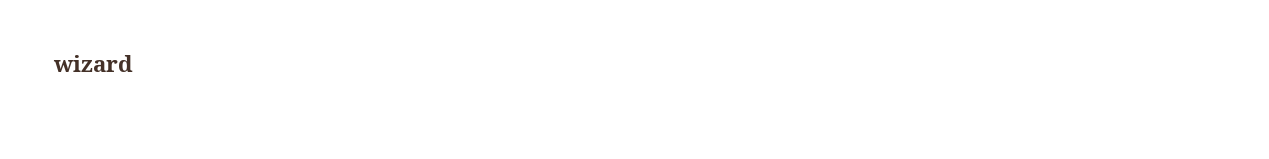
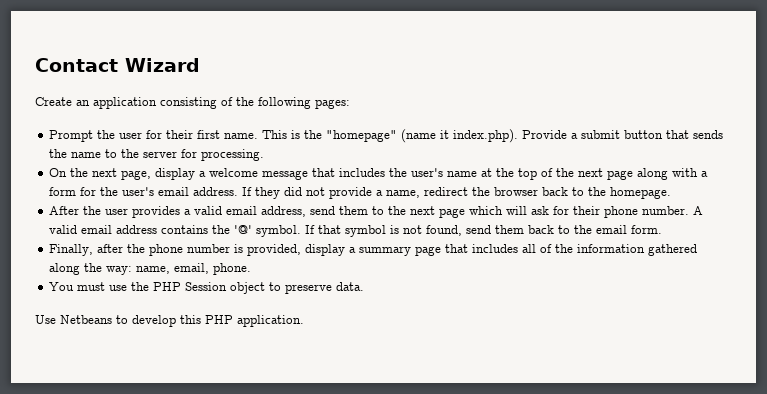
[53,55,133,72] wizard -> [35,58,200,72] [35,97,350,109] [49,129,724,143] [49,149,265,161] [49,168,709,180] [49,187,672,199] [49,206,704,218] [49,225,663,237] [49,244,698,256] [49,263,252,275] [49,282,365,294] [35,315,304,327] Contact Wizard // Create an application consisting of the following pages: // Prompt the user for their first name. This is the "homepage" (name it index.php). Provide a submit button that sends the name to the server for processing. // On the next page, display a welcome message that includes the user's name at the top of the next page along with a form for the user's email address. If they did not provide a name, redirect the browser back to the homepage. // After the user provides a valid email address, send them to the next page which will ask for their phone number. A valid email address contains the '@' symbol. If that symbol is not found, send them back to the email form. // Finally, after the phone number is provided, display a summary page that includes all of the information gathered along the way: name, email, phone. // You must use the PHP Session object to preserve data. // Use Netbeans to develop this PHP application.

